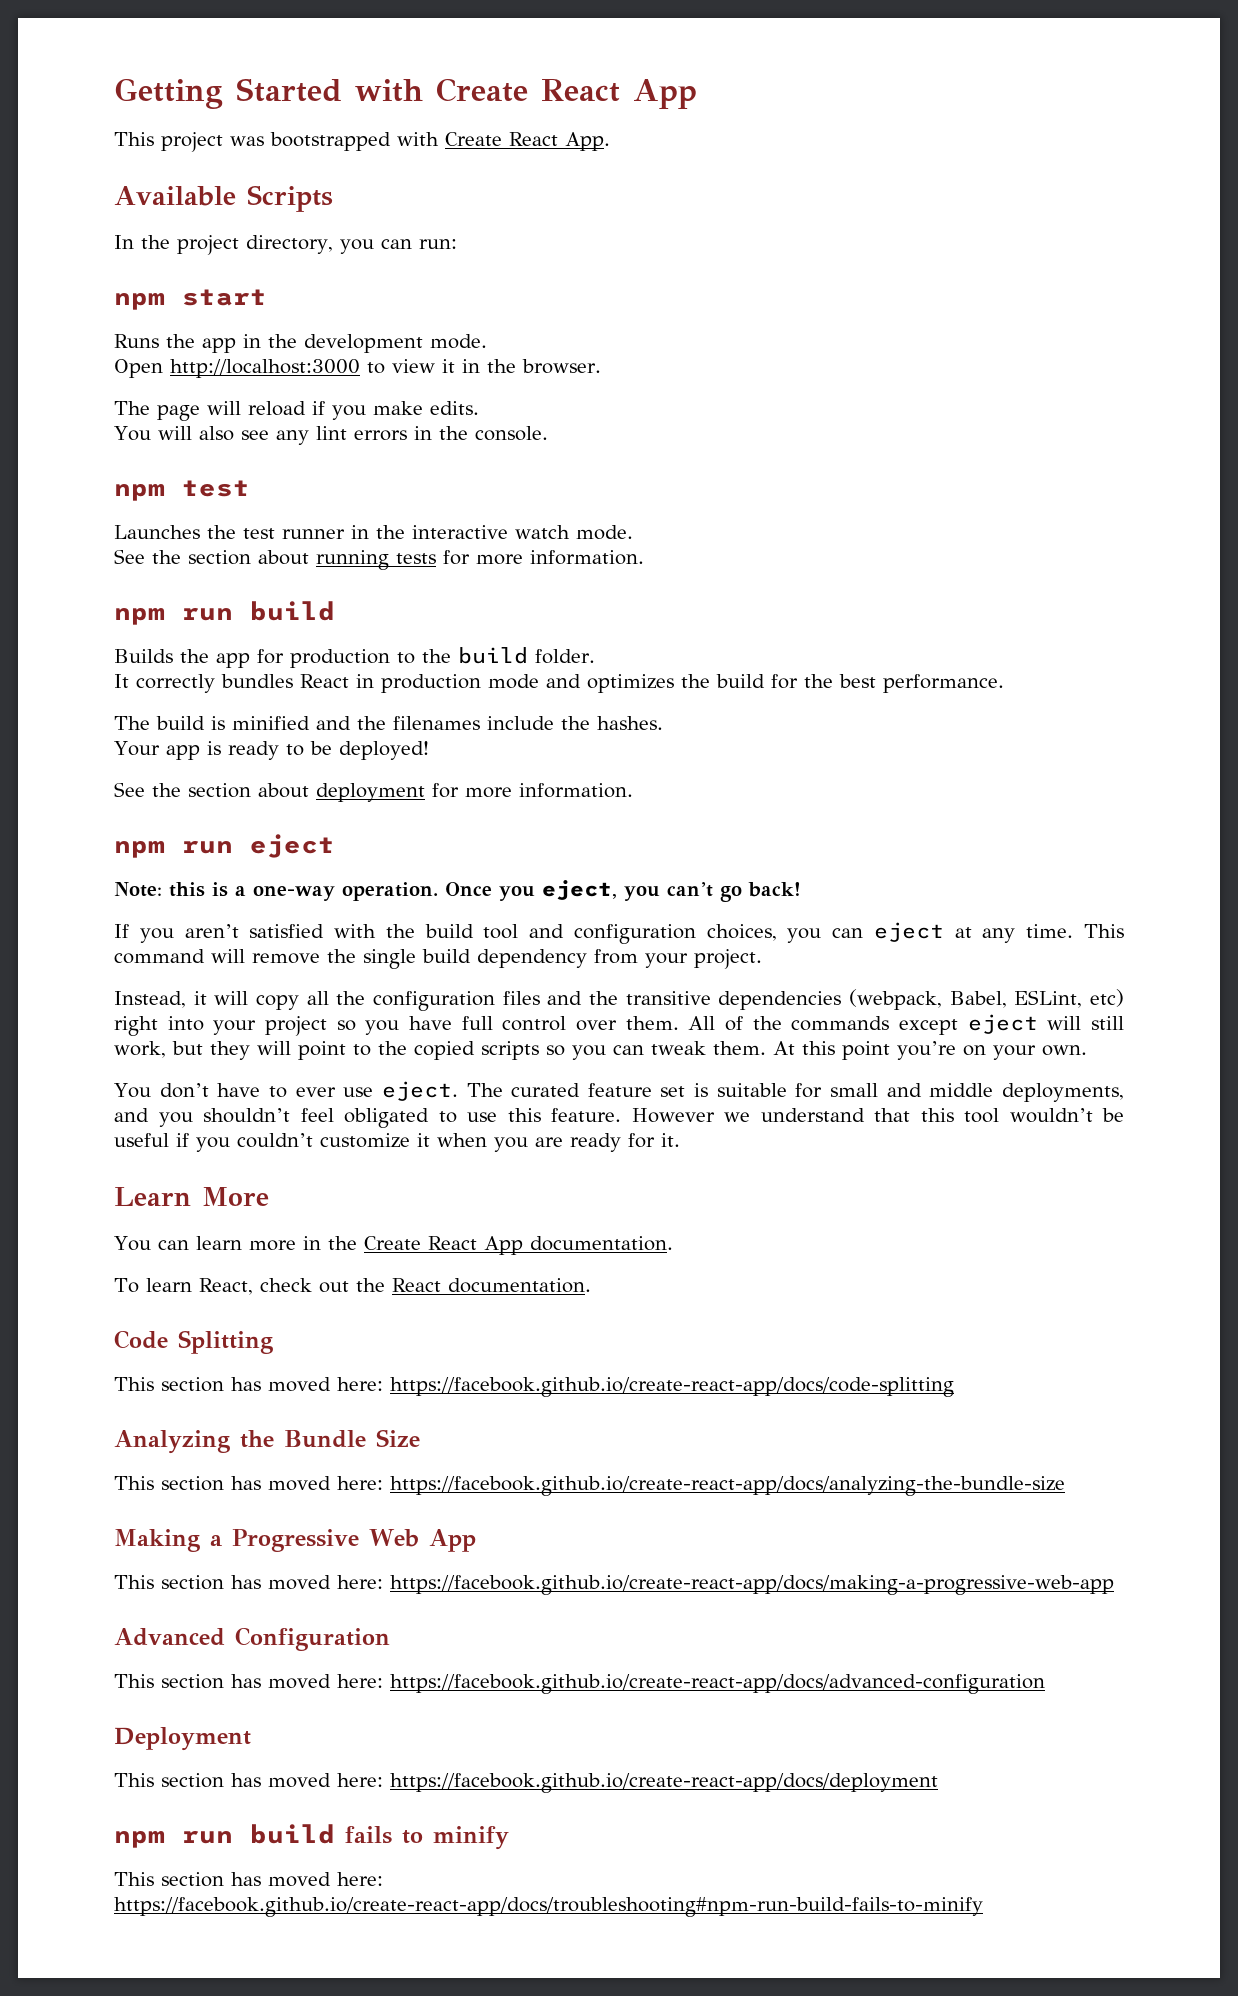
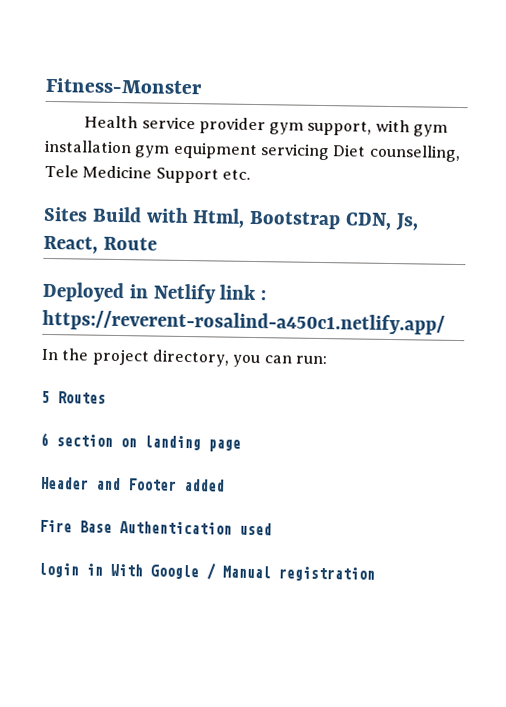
[114,78,697,109] [114,132,610,152] [114,185,333,212] Getting Started with Create React App // This project was bootstrapped with Create React App. // Available Scripts -> [45,77,203,95] [84,115,449,137] [44,139,461,163] [44,164,251,184] [43,206,419,231] [43,235,157,254] [42,281,267,304] [42,309,445,335] Fitness-Monster // Health service provider gym support, with gym installation gym equipment servicing Diet counselling, Tele Medicine Support etc. // Sites Build with Html, Bootstrap CDN, Js, React, Route // Deployed in Netlify link : https://reverent-rosalind-a450c1.netlify.app/
[114,289,267,310] [114,334,487,353] [114,359,601,378] [114,401,479,421] [114,426,548,445] [114,480,250,501] [114,525,633,540] [114,549,644,570] [114,601,335,625] [114,647,595,668] [114,674,1004,693] [114,716,663,730] [114,741,429,760] [114,782,633,802] [114,834,335,858] [114,880,801,902] [114,922,1124,944] [114,949,762,969] [114,989,1124,1011] [114,1014,1124,1036] [114,1041,1087,1060] [114,1081,1124,1102] [114,1108,1124,1128] [114,1133,680,1152] [114,1187,269,1206] [114,1236,673,1255] [114,1278,591,1295] [114,1330,273,1354] [114,1377,954,1397] [114,1429,420,1454] [114,1476,1065,1496] [114,1529,476,1552] [114,1575,1114,1595] [114,1627,390,1651] [114,1674,1045,1694] [114,1727,251,1751] [114,1773,938,1793] [114,1824,509,1850] [114,1872,383,1887] [114,1897,983,1917] npm start // Runs the app in the development mode. // Open http://localhost:3000 to view it in the browser. // The page will reload if you make edits. // You will also see any lint errors in the console. // npm test // Launches the test runner in the interactive watch mode. // See the section about running tests for more information. // npm run build // Builds the app for production to the build folder. // It correctly bundles React in production mode and optimizes the build for the best performance. // The build is minified and the filenames include the hashes. // Your app is ready to be deployed! // See the section about deployment for more information. // npm run eject // Note: this is a one-way operation. Once you eject, you can’t go back! // If you aren’t satisfied with the build tool and configuration choices, you can eject at any time. This command will remove the single build dependency from your project. // Instead, it will copy all the configuration files and the transitive dependencies (webpack, Babel, ESLint, etc) right into your project so you have full control over them. All of the commands except eject will still work, but they will point to the copied scripts so you can tweak them. At this point you’re on your own. // You don’t have to ever use eject. The curated feature set is suitable for small and middle deployments, and you shouldn’t feel obligated to use this feature. However we understand that this tool wouldn’t be useful if you couldn’t customize it when you are ready for it. // Learn More // You can learn more in the Create React App documentation. // To learn React, check out the React documentation. // Code Splitting // This section has moved here: https://facebook.github.io/create-react-app/docs/code-splitting // Analyzing the Bundle Size // This section has moved here: https://facebook.github.io/create-react-app/docs/analyzing-the-bundle-size // Making a Progressive Web App // This section has moved here: https://facebook.github.io/create-react-app/docs/making-a-progressive-web-app // Advanced Configuration // This section has moved here: https://facebook.github.io/create-react-app/docs/advanced-configuration // Deployment // This section has moved here: https://facebook.github.io/create-react-app/docs/deployment // npm run build fails to minify // This section has moved here: https://facebook.github.io/create-react-app/docs/troubleshooting#npm-run-build-fails-to-minify -> [41,390,106,404] [40,432,241,452] [39,476,225,492] [39,519,272,536] [38,562,375,582] 5 Routes // 6 section on landing page // Header and Footer added // Fire Base Authentication used // login in With Google / Manual registration

